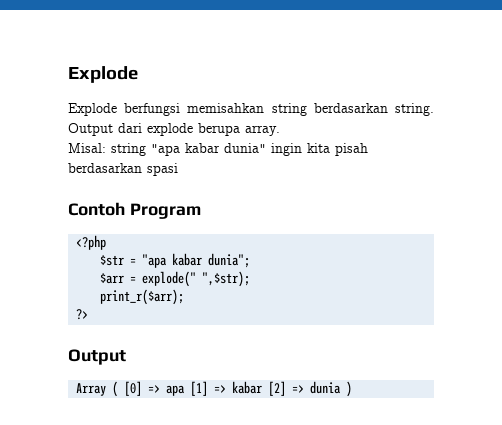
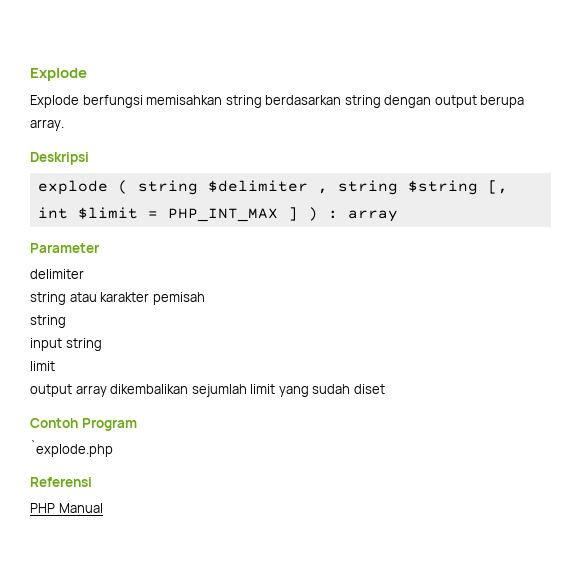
[394,103,434,116] [68,123,280,136] [68,143,368,156] [68,163,178,176] [68,202,201,219] [76,235,107,250] [100,253,251,268] [100,271,251,287] [100,289,185,305] [76,309,89,320] [68,349,126,365] [76,381,353,397] string. Output dari explode berupa array. // Misal: string "apa kabar dunia" ingin kita pisah berdasarkan spasi // Contoh Program // <?php // $str = "apa kabar dunia"; // $arr = explode(" ",$str); // print_r($arr); // ?> // Output // Array ( [0] => apa [1] => kabar [2] => dunia ) -> [344,95,525,108] [30,119,64,131] [30,152,89,165] [37,180,508,195] [37,207,398,222] [30,243,100,253] [30,269,84,279] [30,292,205,305] [30,315,66,328] [30,338,102,351] [30,361,55,371] [30,384,385,397] [30,418,137,431] [30,440,113,457] [30,477,92,487] [30,503,103,513] string dengan output berupa array. // Deskripsi // explode ( string $delimiter , string $string [, int $limit = PHP_INT_MAX ] ) : array // Parameter // delimiter // string atau karakter pemisah // string // input string // limit // output array dikembalikan sejumlah limit yang sudah diset // Contoh Program // `explode.php // Referensi // PHP Manual

